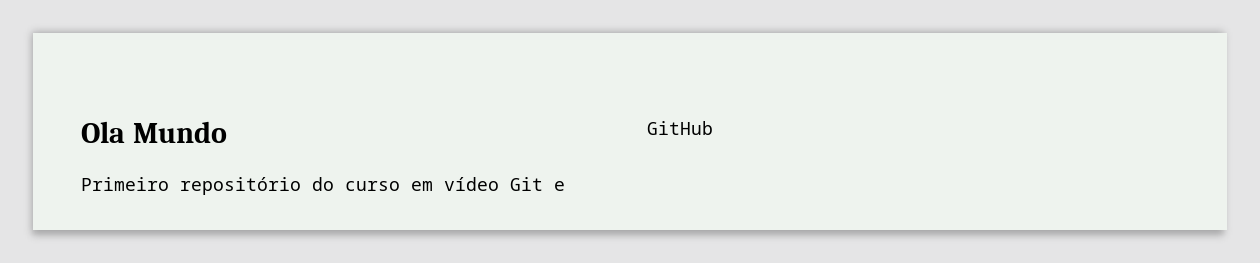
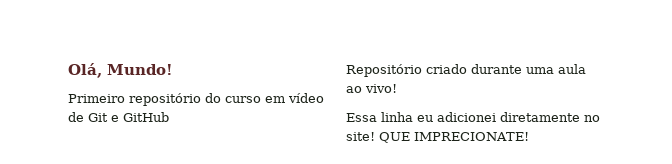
[81,121,227,143] Ola Mundo -> [68,63,173,78] Olá, Mundo!
(499, 184) none -> [68,112,84,122] de
(713, 128) none -> [346,64,586,77] [346,84,397,93] [346,112,600,122] [346,132,529,143] // Repositório criado durante uma aula ao vivo! // Essa linha eu adicionei diretamente no site! QUE IMPRECIONATE!

